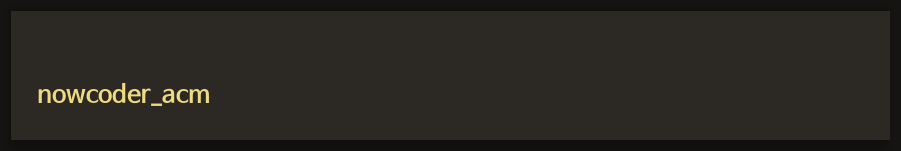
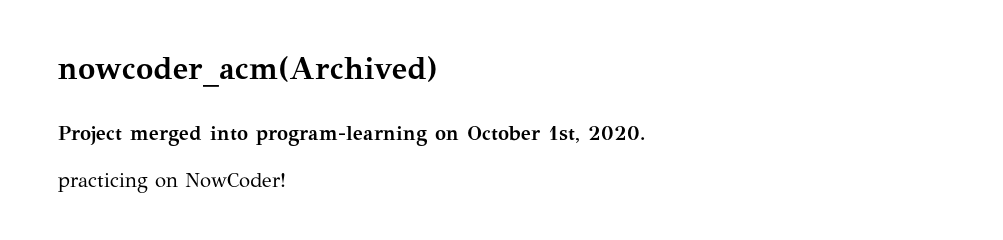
[37,83,210,106] nowcoder_acm -> [58,56,438,87] [58,126,645,146] [58,173,286,193] nowcoder_acm(Archived) // Project merged into program-learning on October 1st, 2020. // practicing on NowCoder!

